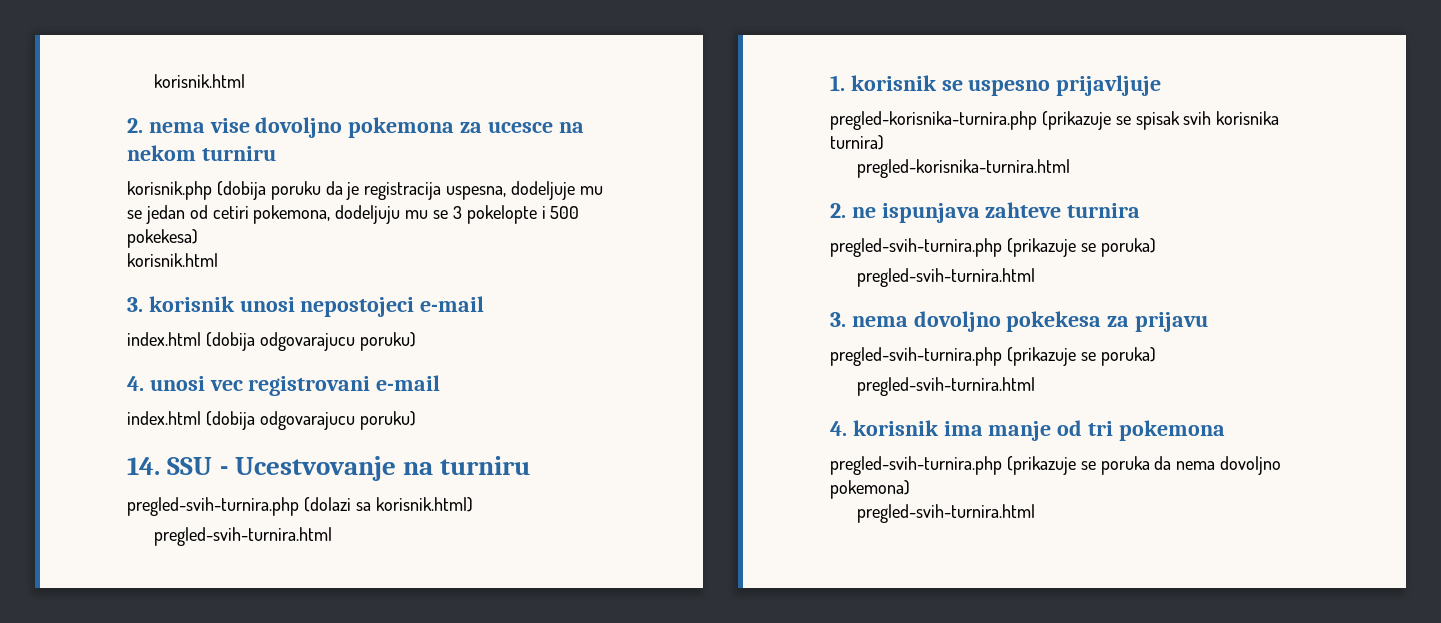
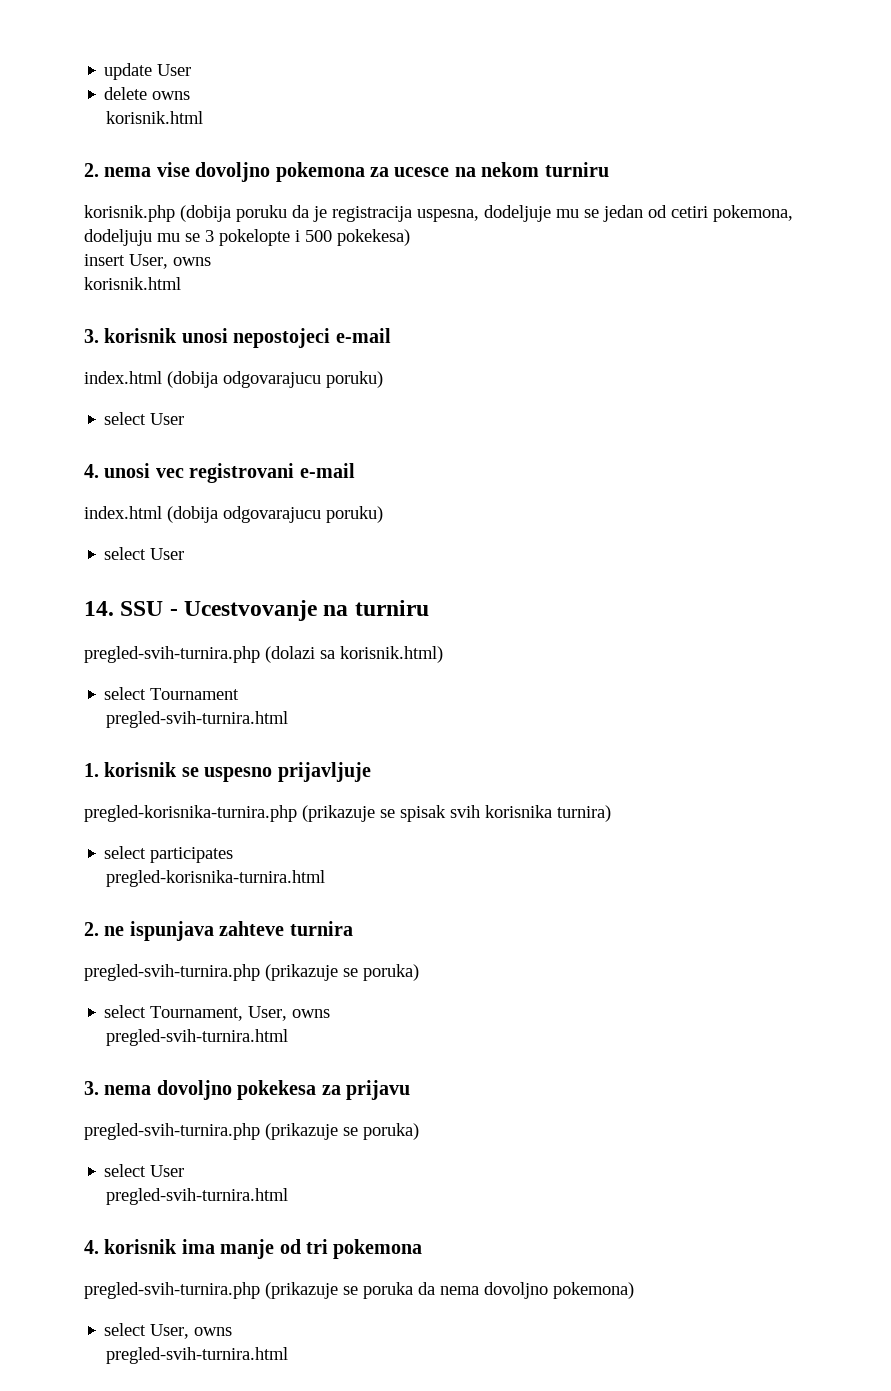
(153, 81) none -> [104,63,192,80] [104,87,191,100] update User // delete owns //
(198, 238) none -> [84,254,211,269] // insert User, owns
(416, 341) none -> [104,412,185,425] // select User
(416, 420) none -> [104,547,185,560] // select User
(473, 504) none -> [104,687,240,700] // select Tournament
(884, 142) none -> [104,846,234,863] // select participates
(1156, 247) none -> [104,1005,331,1021] // select Tournament, User, owns
(1156, 356) none -> [104,1164,185,1177] // select User
(910, 489) none -> [104,1323,233,1339] // select User, owns

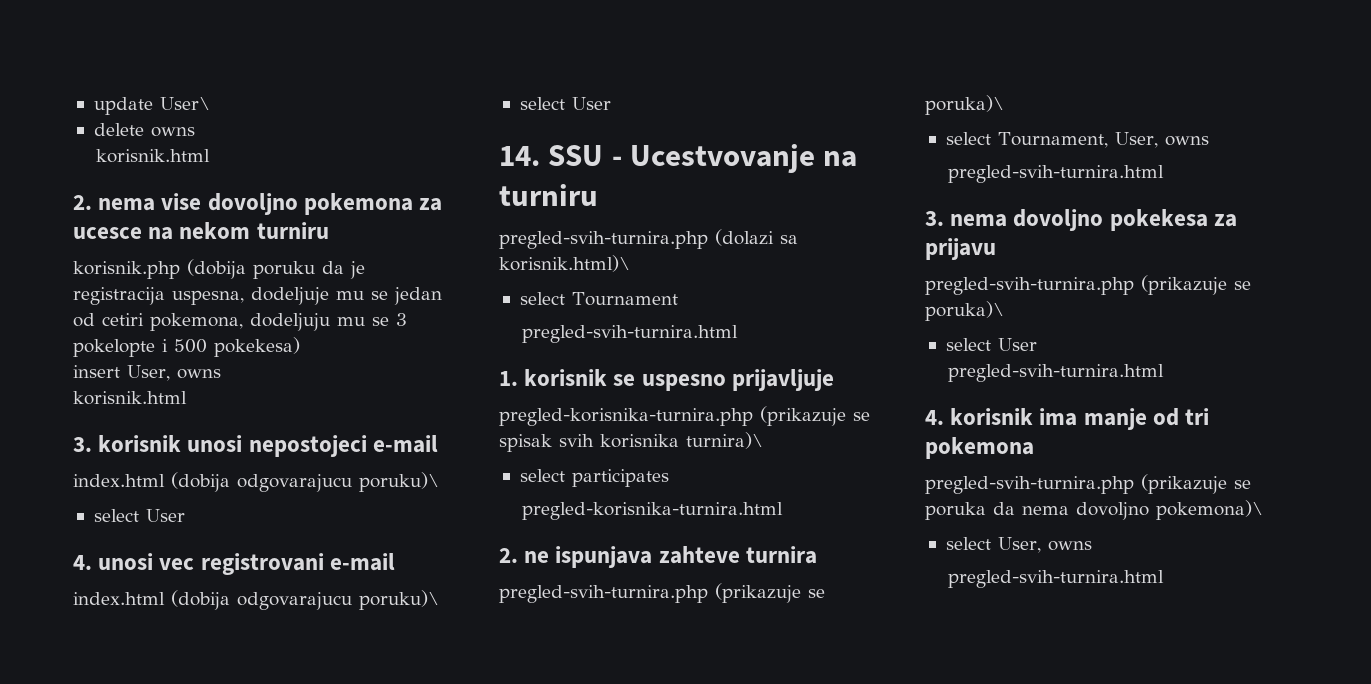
[157,64,192,76] User -> [159,97,210,110] User\
[326,371,383,388] poruku) -> [359,472,439,492] poruku)\
[326,506,383,523] poruku) -> [359,590,439,610] poruku)\
[340,646,443,663] korisnik.html) -> [499,255,630,272] korisnik.html)\
[557,805,611,822] turnira) -> [686,432,763,449] turnira)\
[363,964,419,981] poruka) -> [925,95,1004,115] poruka)\
[363,1123,419,1140] poruka) -> [925,301,1004,321] poruka)\
[553,1282,634,1299] pokemona) -> [1156,500,1263,520] pokemona)\

